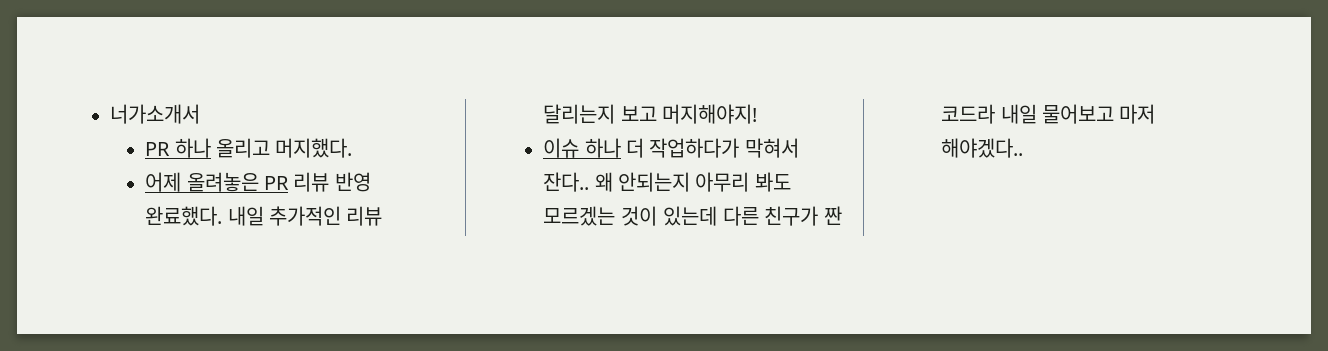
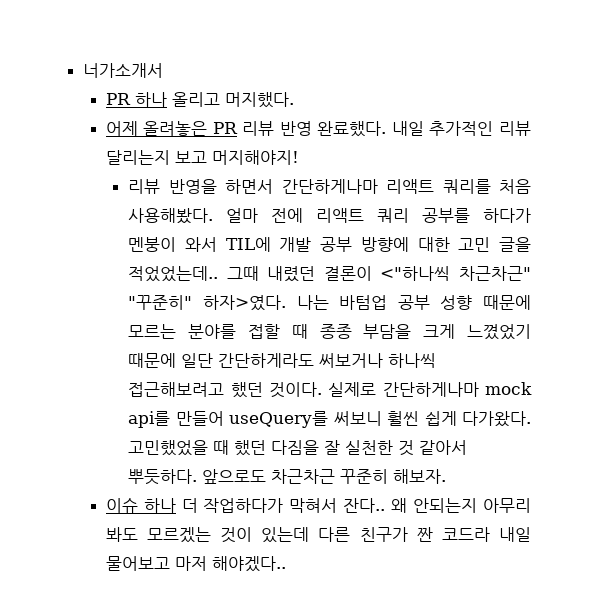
(758, 114) none -> [128,179,531,194] [128,208,531,224] [128,237,531,252] [128,266,531,282] [128,295,531,311] [128,324,531,340] [128,353,437,368] [128,382,532,398] [128,411,531,428] [128,440,468,456] [128,469,447,485] // 리뷰 반영을 하면서 간단하게나마 리액트 쿼리를 처음 사용해봤다. 얼마 전에 리액트 쿼리 공부를 하다가 멘붕이 와서 TIL에 개발 공부 방향에 대한 고민 글을 적었었는데.. 그때 내렸던 결론이 <"하나씩 차근차근" "꾸준히" 하자>였다. 나는 바텀업 공부 성향 때문에 모르는 분야를 접할 때 종종 부담을 크게 느꼈었기 때문에 일단 간단하게라도 써보거나 하나씩 접근해보려고 했던 것이다. 실제로 간단하게나마 mock api를 만들어 useQuery를 써보니 훨씬 쉽게 다가왔다. 고민했었을 때 했던 다짐을 잘 실천한 것 같아서 뿌듯하다. 앞으로도 차근차근 꾸준히 해보자.

